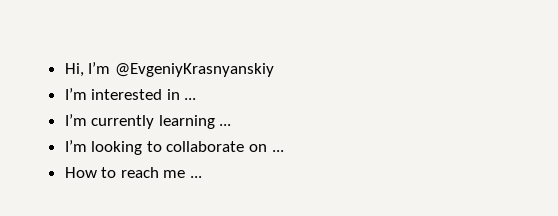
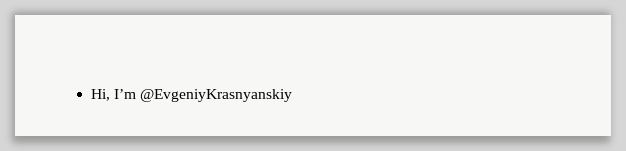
[64,88,197,100] [64,114,232,129] [64,140,284,155] [64,167,203,178] // I’m interested in ... // I’m currently learning ... // I’m looking to collaborate on ... // How to reach me ... -> (293, 95) none

